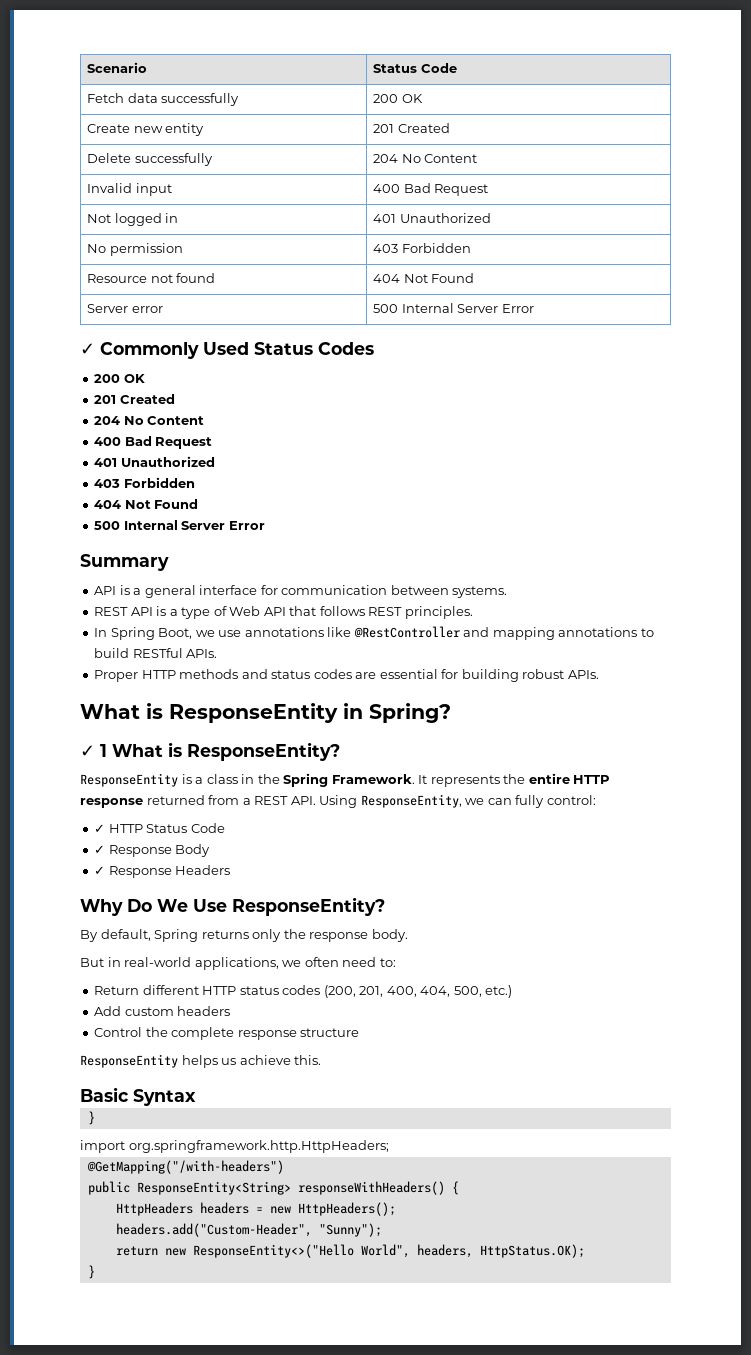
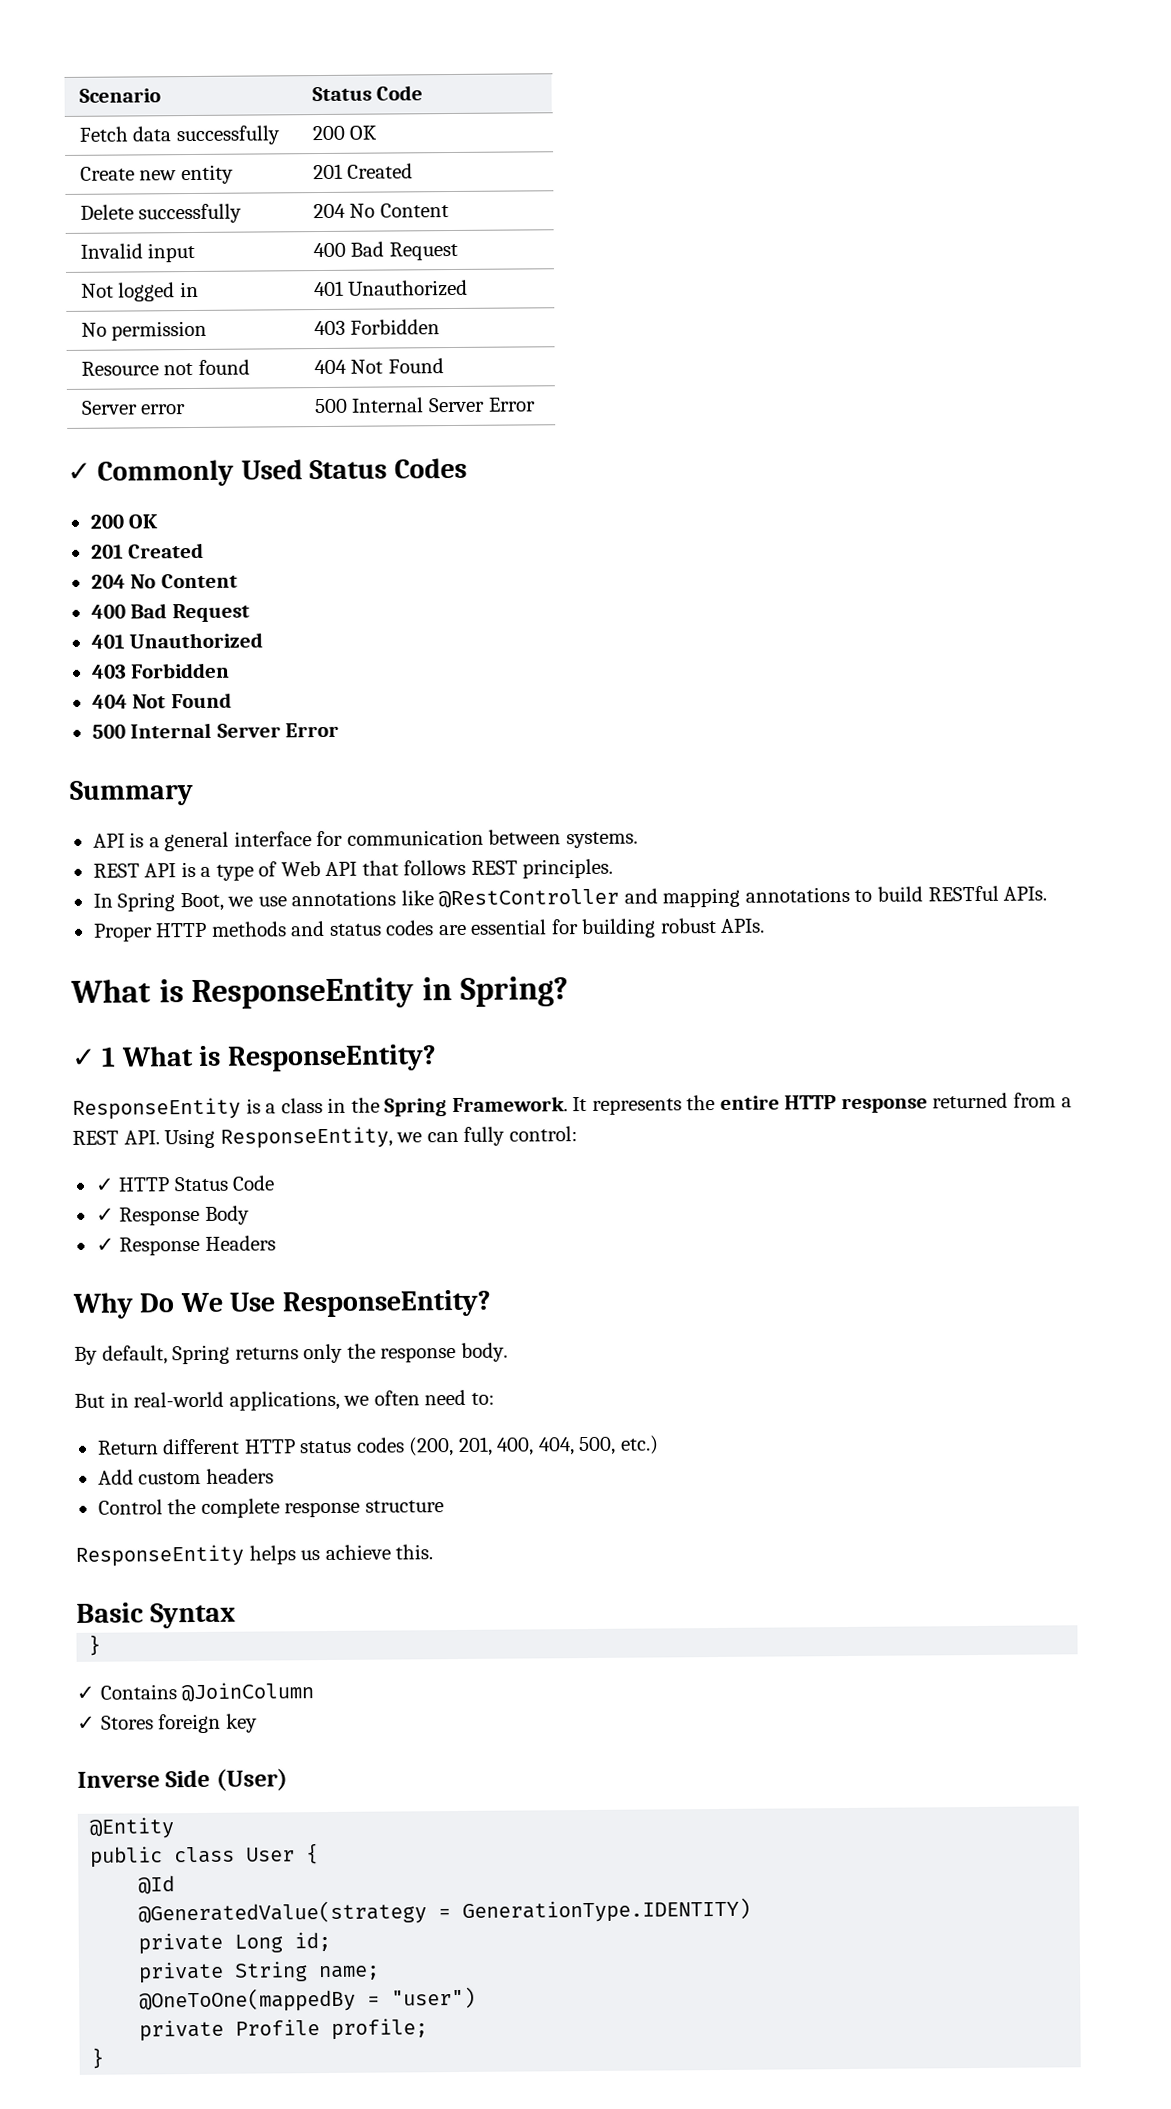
[80,1140,389,1153] [86,1160,284,1174] import org.springframework.http.HttpHeaders; // @GetMapping("/with-headers") -> [76,1682,315,1703] [77,1713,258,1734] [77,1768,288,1791] [89,1817,176,1839] ✓ Contains @JoinColumn // ✓ Stores foreign key // Inverse Side (User) // @Entity
[136,1181,445,1195] ResponseEntity<String> responseWithHeaders() -> [174,1846,296,1864] class User
[115,1202,396,1216] [115,1223,382,1237] [115,1244,585,1258] HttpHeaders headers = new HttpHeaders(); // headers.add("Custom-Header", "Sunny"); // return new ResponseEntity<>("Hello World", headers, HttpStatus.OK); -> [138,1875,176,1895] [138,1897,752,1926] [138,1931,332,1955] [138,1961,381,1984] [139,1986,477,2013] [139,2018,429,2042] @Id // @GeneratedValue(strategy = GenerationType.IDENTITY) // private Long id; // private String name; // @OneToOne(mappedBy = "user") // private Profile profile;

